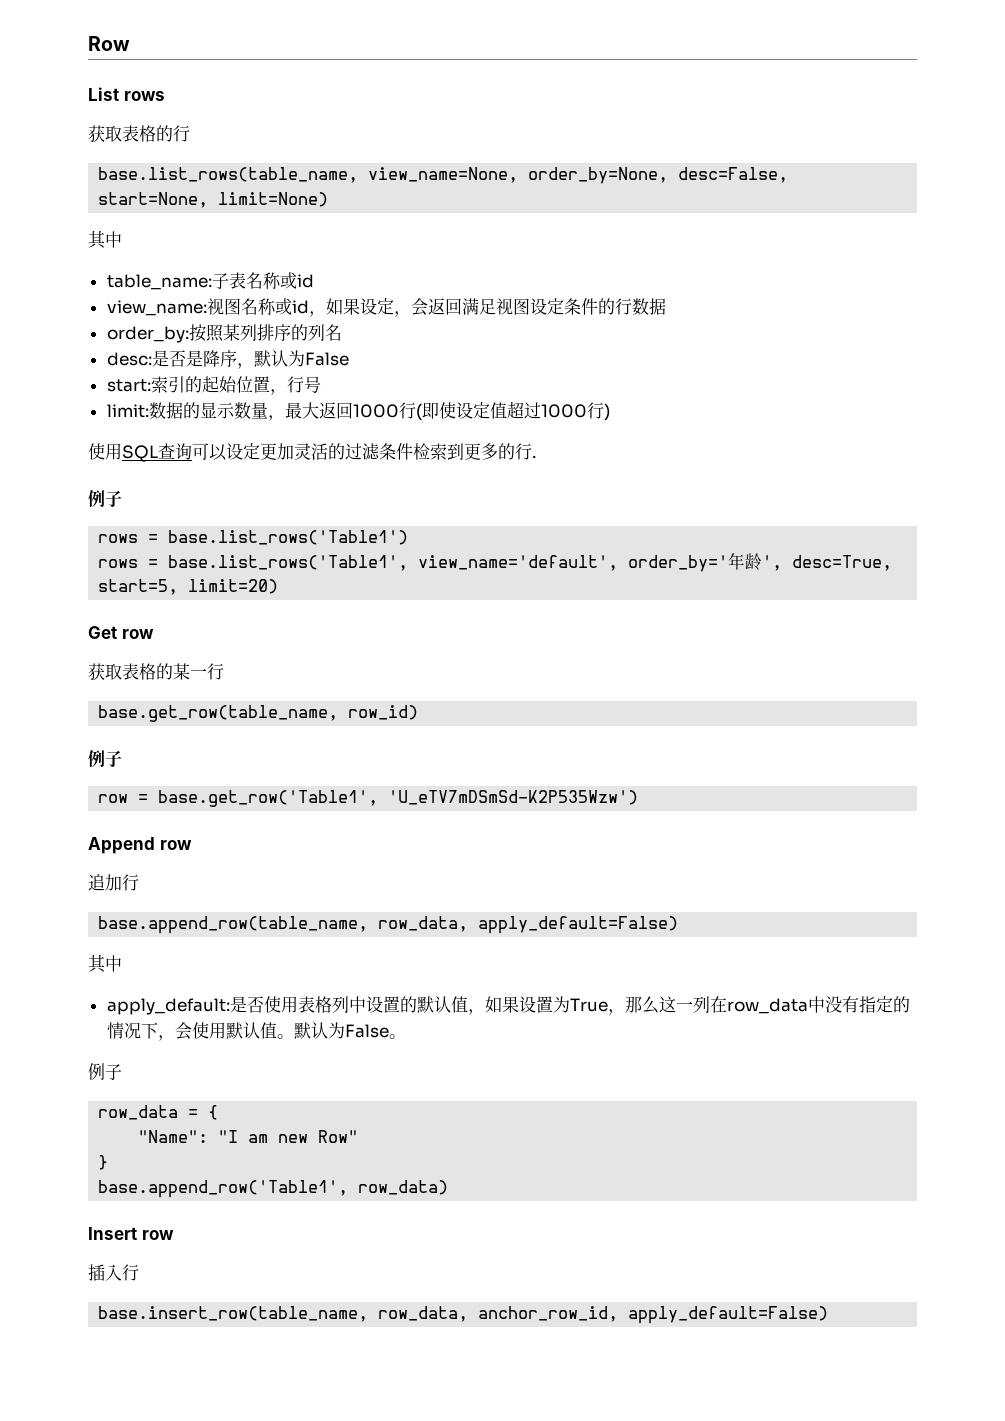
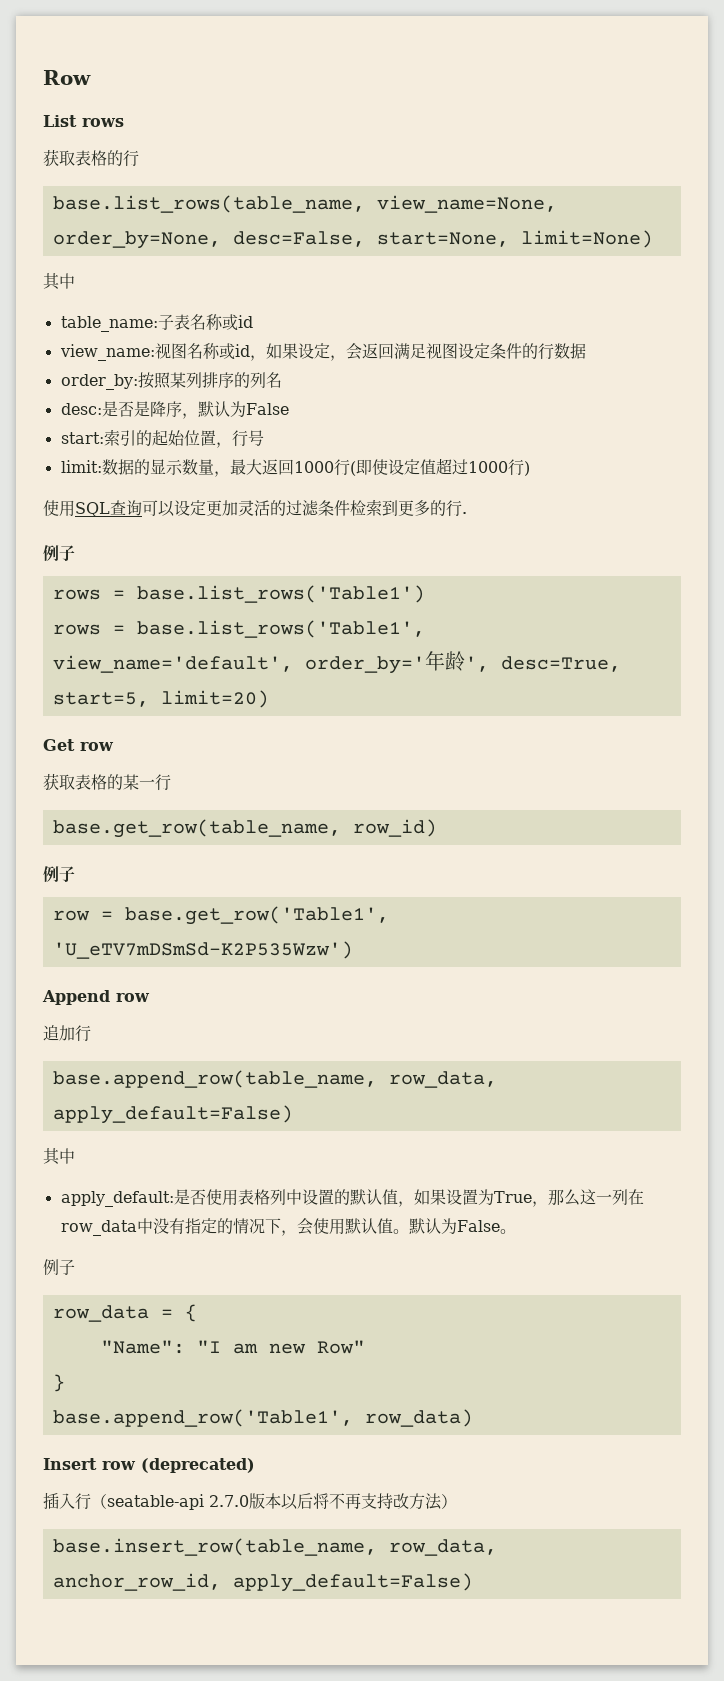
(174, 1235) none -> [141,1458,255,1473] (deprecated)
(139, 1272) none -> [91,1493,457,1510] （seatable-api 2.7.0版本以后将不再支持改方法）

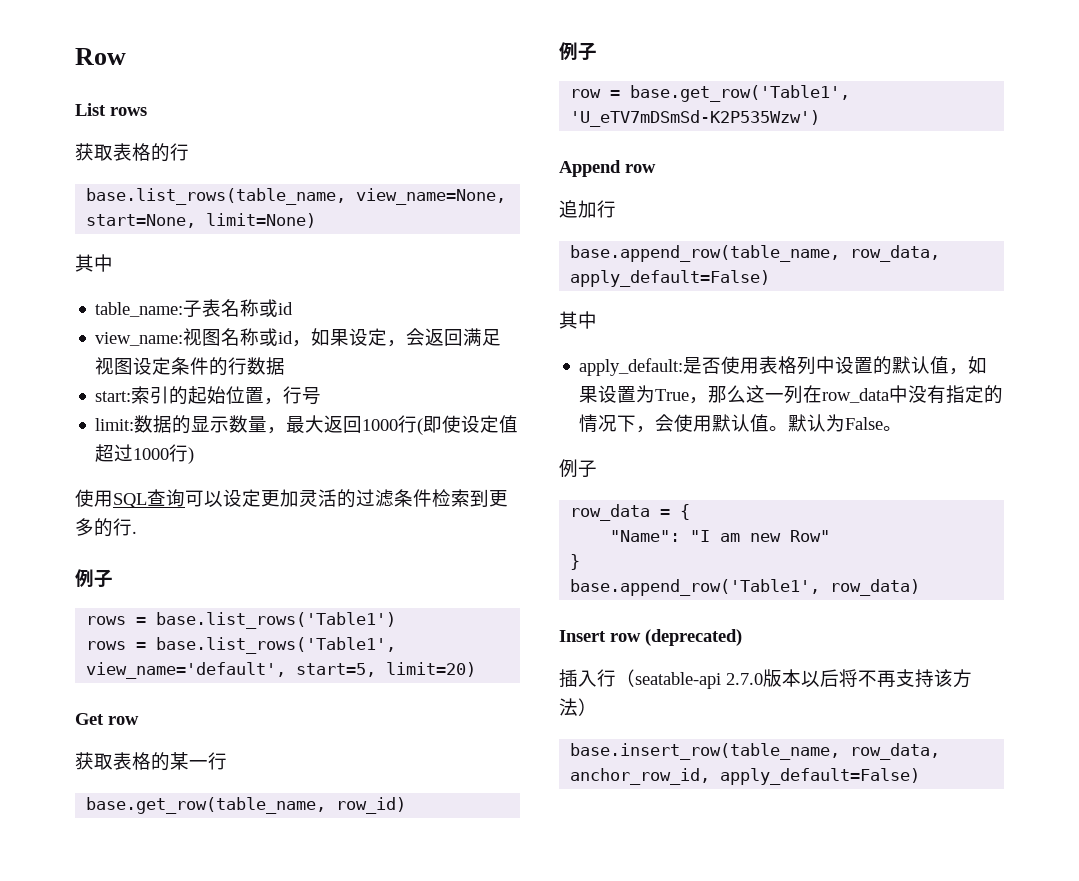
[52,231,365,249] order_by=None, desc=False, -> (507, 196) none
[60,372,282,390] [60,401,289,419] // order_by:按照某列排序的列名 // desc:是否是降序，默认为False -> (286, 366) none
[304,651,621,674] order_by='年龄', desc=True, -> (287, 670) none
[393,1493,409,1509] 改 -> [934,669,953,687] 该

